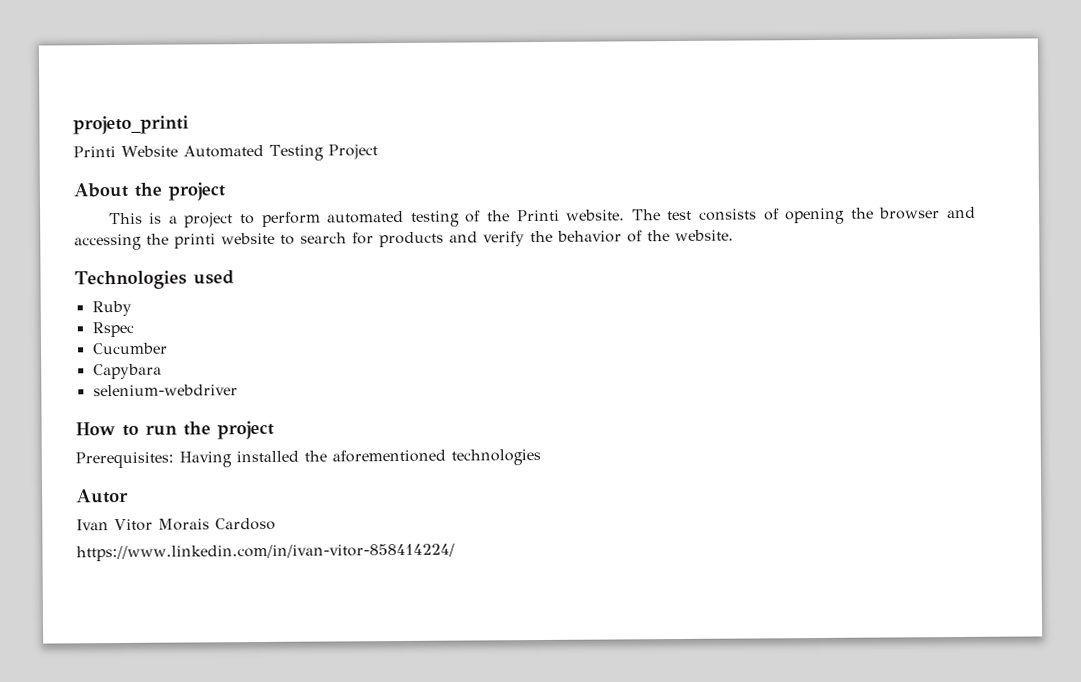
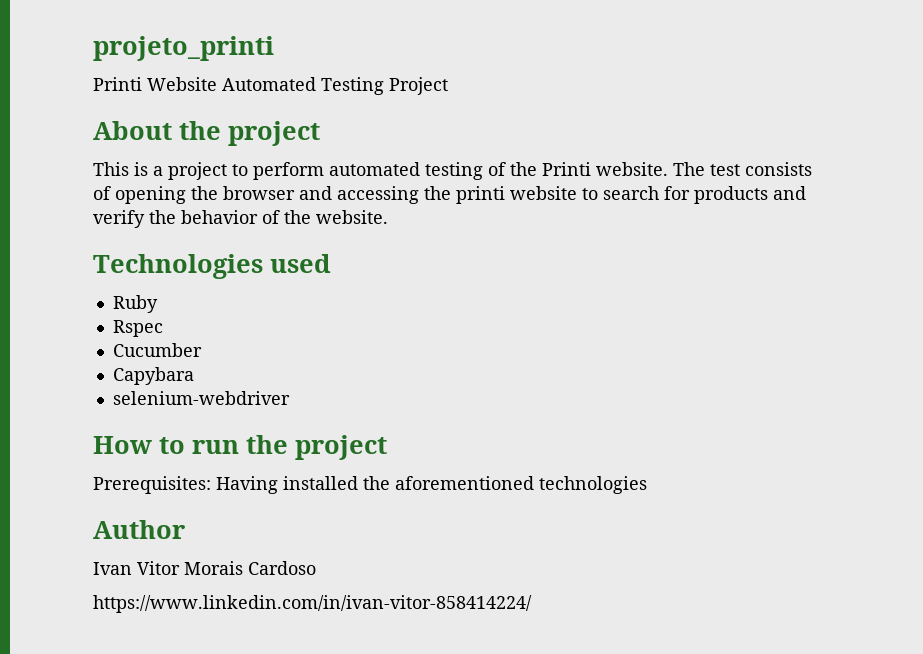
[76,488,129,504] Autor -> [93,520,185,539] Author

